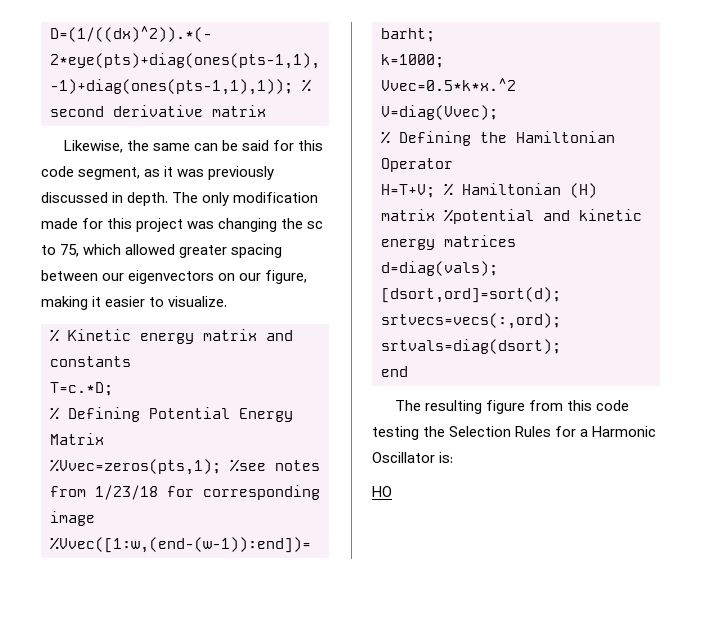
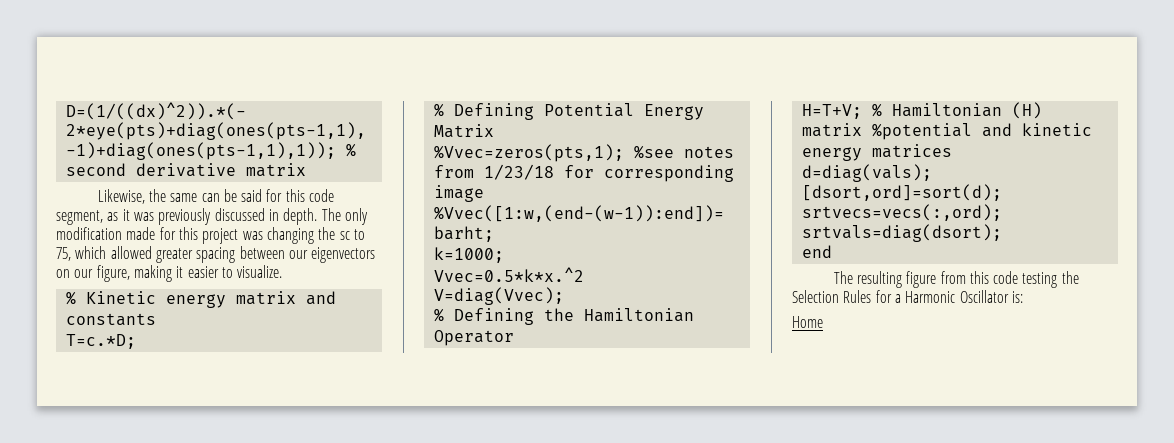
[372,486,392,497] HO -> [792,316,823,328] Home

